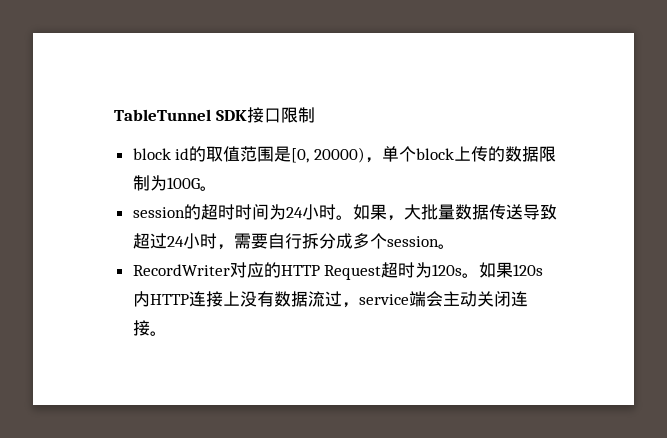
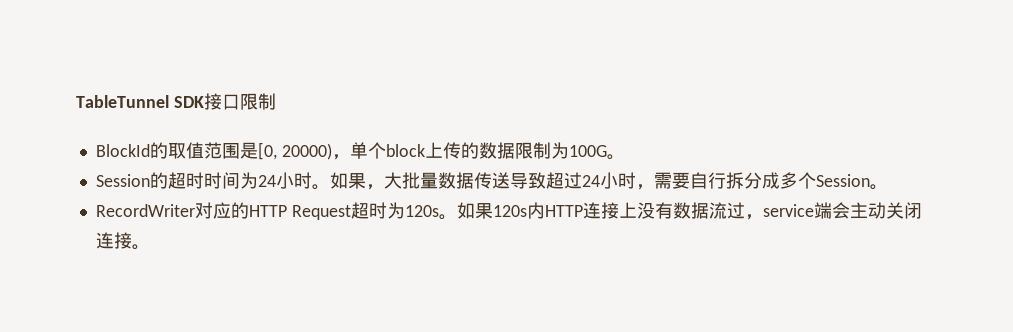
[132,148,190,160] block id -> [95,144,150,157] BlockId
[132,207,185,218] session -> [95,174,150,187] Session
[386,236,439,247] session -> [815,174,870,187] Session

